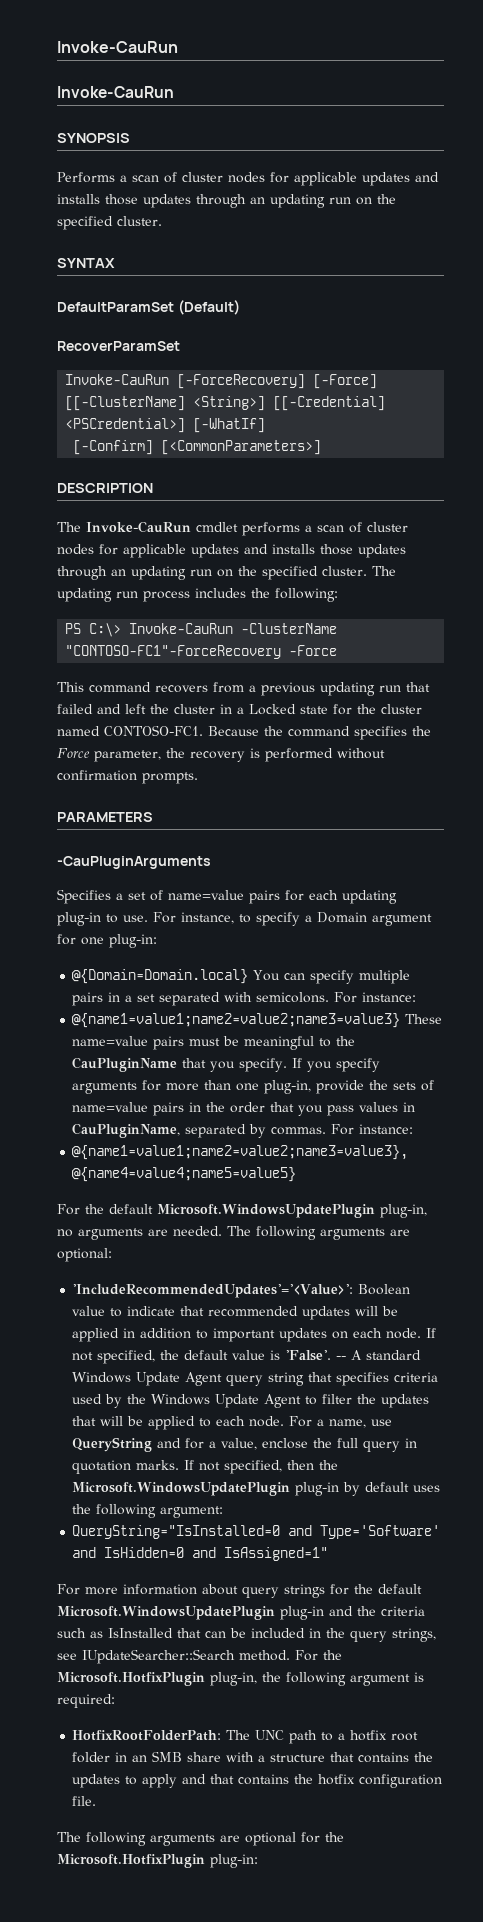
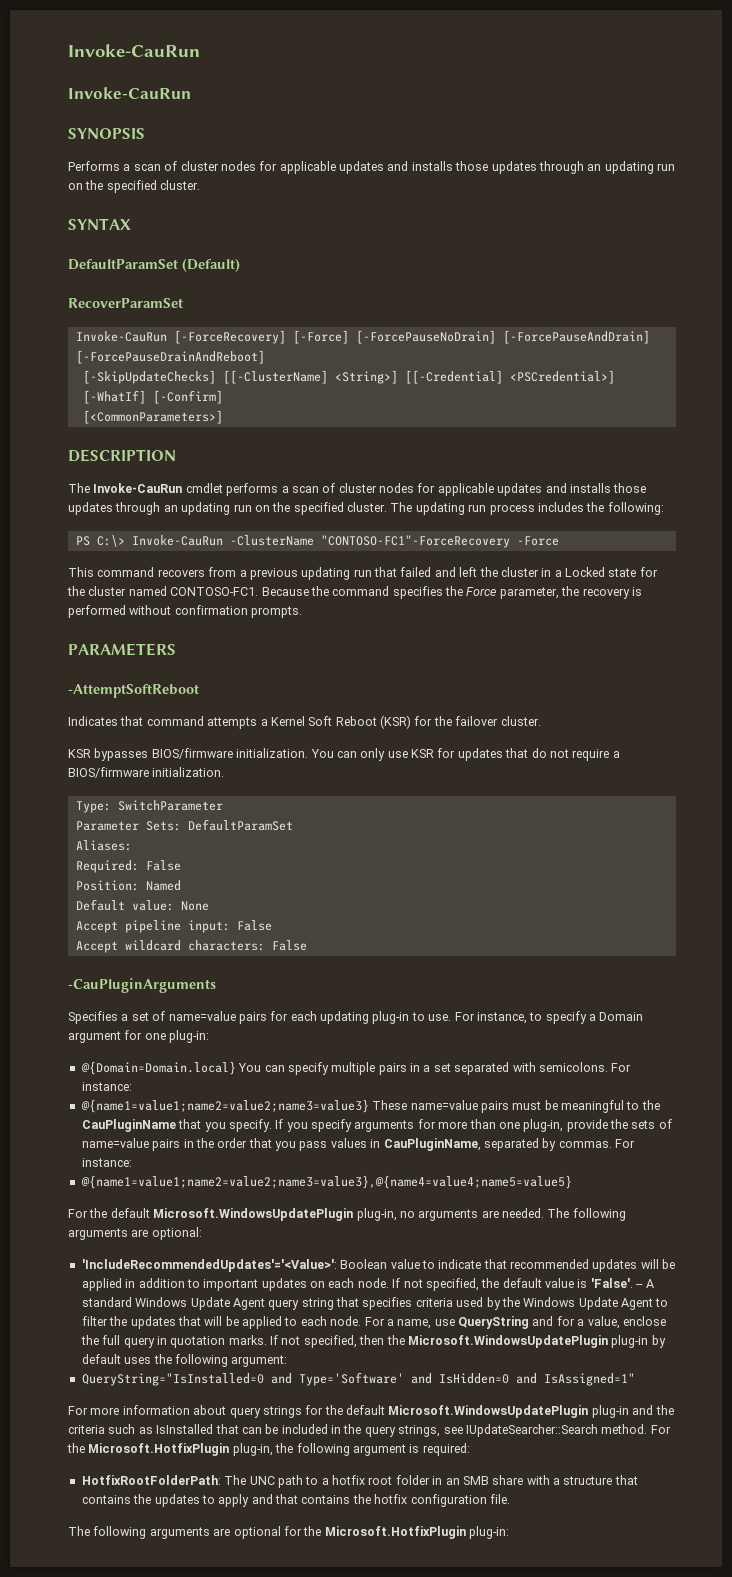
(378, 381) none -> [355,330,650,344] [75,350,265,364] [82,370,216,384] [-ForcePauseNoDrain] [-ForcePauseAndDrain] [-ForcePauseDrainAndReboot] // [-SkipUpdateChecks]
[73,440,154,455] // [-Confirm] -> [152,390,223,404] [-Confirm] //
(153, 817) none -> [68,684,199,698] [68,715,541,729] [68,748,620,761] [68,767,225,778] [75,800,223,813] [75,819,293,831] [75,840,132,851] [75,860,181,873] [75,880,181,891] [75,899,209,911] [75,920,272,933] [75,940,307,953] // -AttemptSoftReboot // Indicates that command attempts a Kernel Soft Reboot (KSR) for the failover cluster. // KSR bypasses BIOS/firmware initialization. You can only use KSR for updates that do not require a BIOS/firmware initialization. // Type: SwitchParameter // Parameter Sets: DefaultParamSet // Aliases: // Required: False // Position: Named // Default value: None // Accept pipeline input: False // Accept wildcard characters: False

